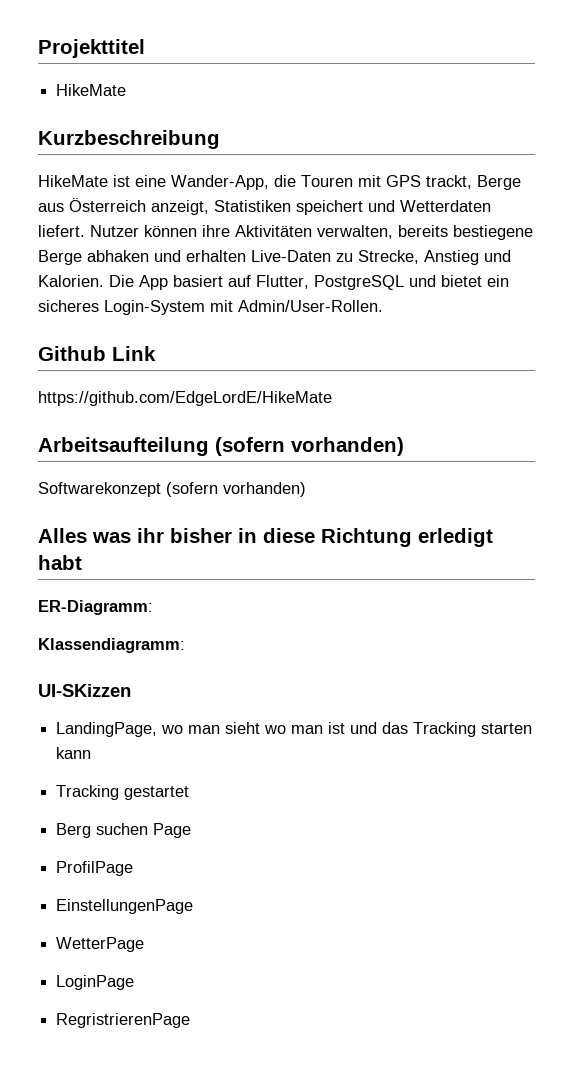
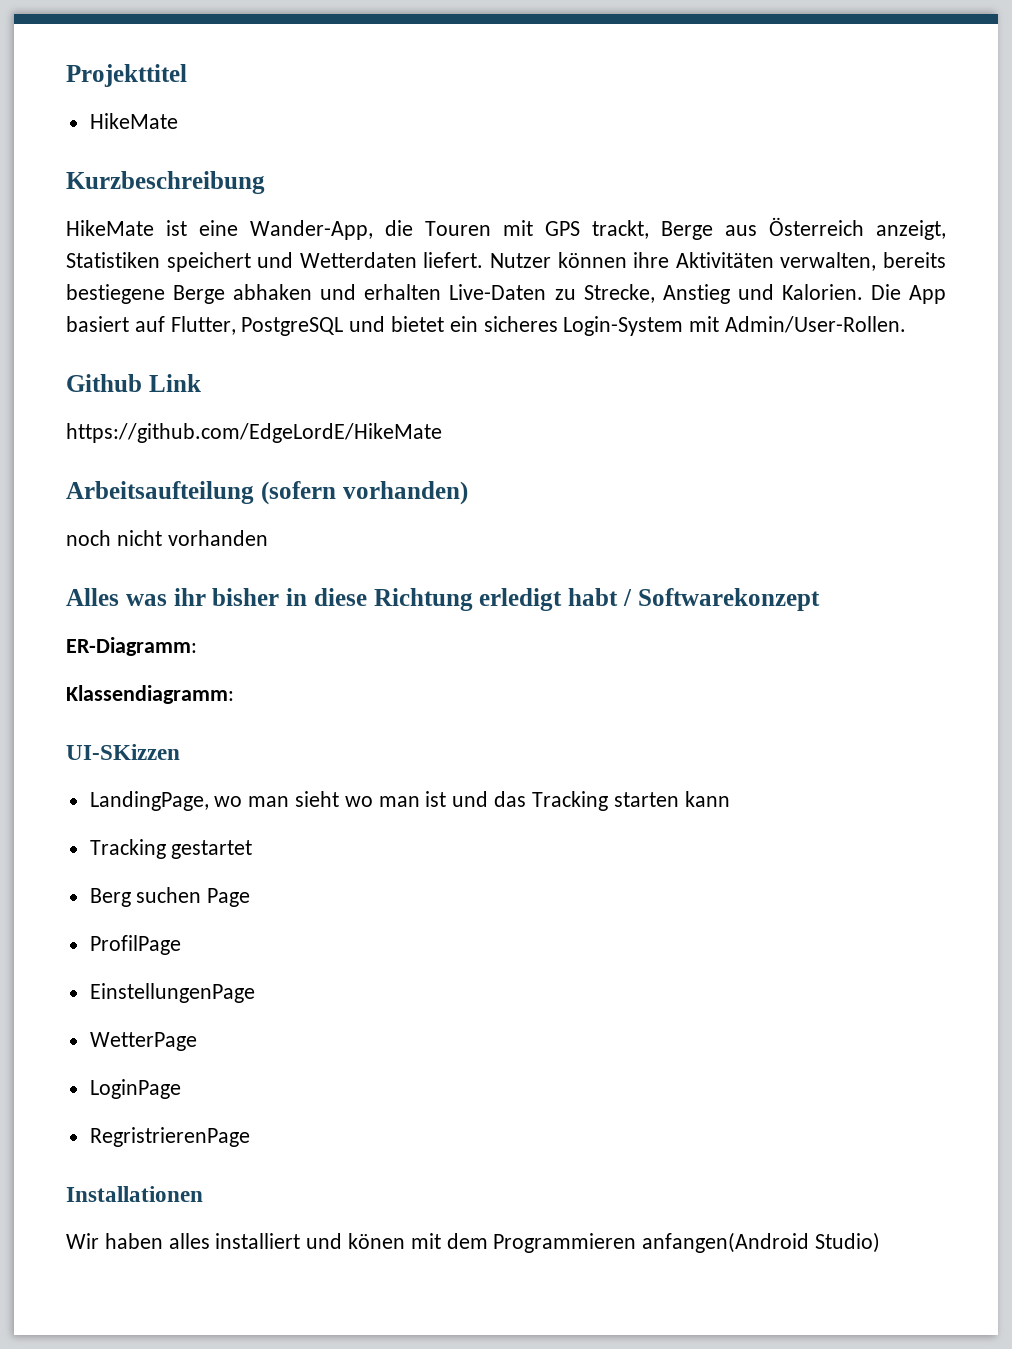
[38,482,306,497] Softwarekonzept (sofern vorhanden) -> [66,530,268,546] noch nicht vorhanden
(82, 562) none -> [622,588,820,611] / Softwarekonzept
(191, 1020) none -> [66,1186,203,1202] [66,1232,881,1253] // Installationen // Wir haben alles installiert und könen mit dem Programmieren anfangen(Android Studio)

